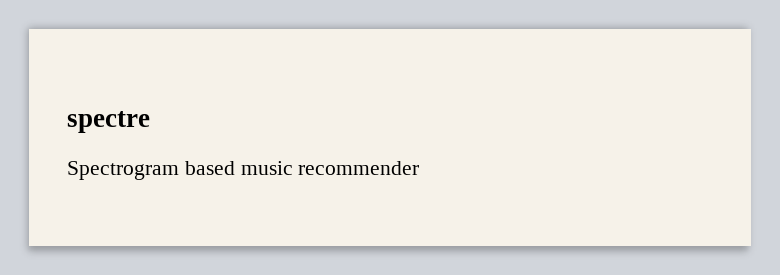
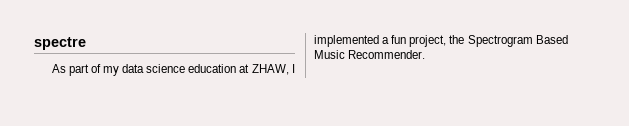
[67,161,420,180] Spectrogram based music recommender -> [51,64,295,76] [314,35,568,47] [314,50,426,59] As part of my data science education at ZHAW, I implemented a fun project, the Spectrogram Based Music Recommender.

